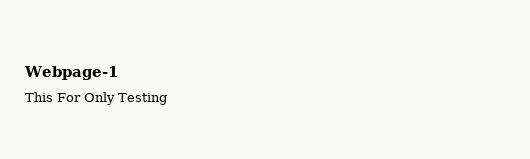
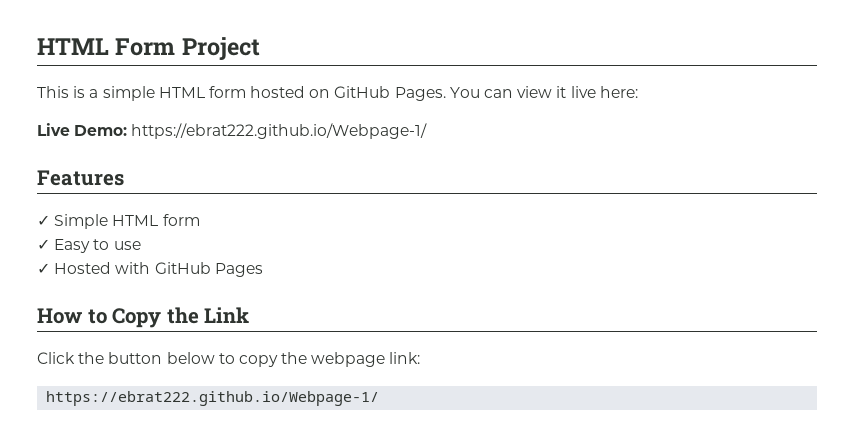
[24,66,118,80] [25,92,167,105] Webpage-1 // This For Only Testing -> [37,37,260,61] [37,86,638,101] [37,123,428,139] [37,170,124,186] [37,214,200,229] [37,239,141,253] [37,262,263,277] [37,307,250,328] [37,352,421,367] [46,391,380,406] HTML Form Project // This is a simple HTML form hosted on GitHub Pages. You can view it live here: // Live Demo: https://ebrat222.github.io/Webpage-1/ // Features // ✓ Simple HTML form // ✓ Easy to use // ✓ Hosted with GitHub Pages // How to Copy the Link // Click the button below to copy the webpage link: // https://ebrat222.github.io/Webpage-1/

